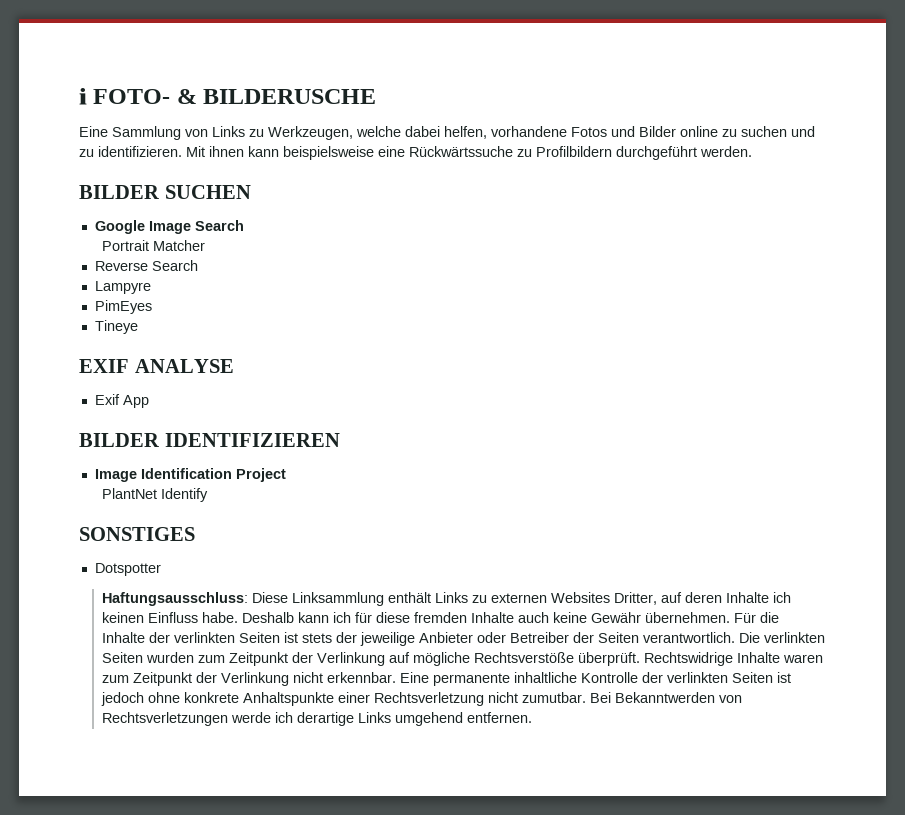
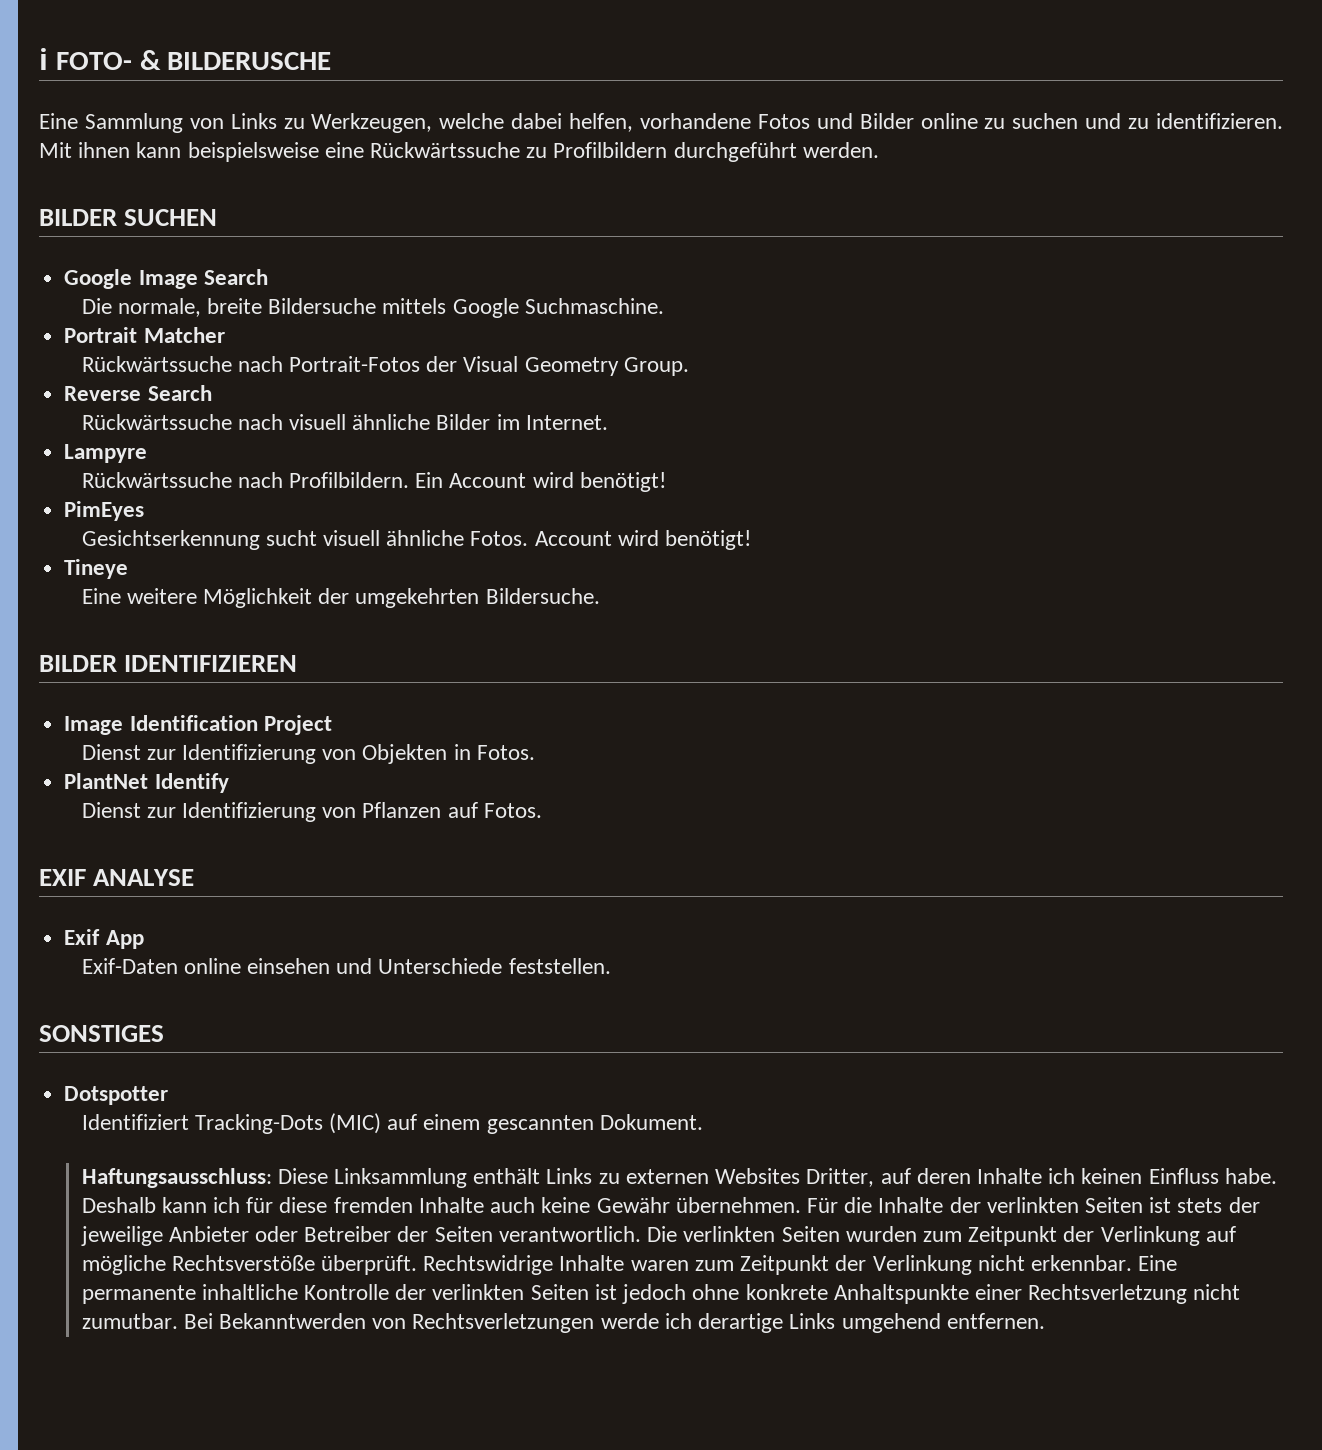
[102,240,206,251] [94,260,198,271] [94,281,151,294] [94,300,152,314] [94,320,138,334] [79,359,234,373] [94,394,149,408] Portrait Matcher // Reverse Search // Lampyre // PimEyes // Tineye // EXIF ANALYSE // Exif App -> [81,298,664,318] [64,327,225,343] [81,356,689,376] [64,385,212,401] [81,414,608,430] [64,444,148,463] [81,472,666,492] [64,501,145,521] [81,530,752,550] [64,559,129,579] [81,588,600,608] Die normale, breite Bildersuche mittels Google Suchmaschine. // Portrait Matcher // Rückwärtssuche nach Portrait-Fotos der Visual Geometry Group. // Reverse Search // Rückwärtssuche nach visuell ähnliche Bilder im Internet. // Lampyre // Rückwärtssuche nach Profilbildern. Ein Account wird benötigt! // PimEyes // Gesichtserkennung sucht visuell ähnliche Fotos. Account wird benötigt! // Tineye // Eine weitere Möglichkeit der umgekehrten Bildersuche.
[102,488,209,502] [79,527,195,541] [94,563,161,576] PlantNet Identify // SONSTIGES // Dotspotter -> [81,744,535,764] [64,773,229,793] [81,802,542,822] [39,869,195,886] [64,929,144,949] [81,958,611,974] [39,1025,164,1042] [64,1086,169,1105] [81,1113,703,1134] Dienst zur Identifizierung von Objekten in Fotos. // PlantNet Identify // Dienst zur Identifizierung von Pflanzen auf Fotos. // EXIF ANALYSE // Exif App // Exif-Daten online einsehen und Unterschiede feststellen. // SONSTIGES // Dotspotter // Identifiziert Tracking-Dots (MIC) auf einem gescannten Dokument.

